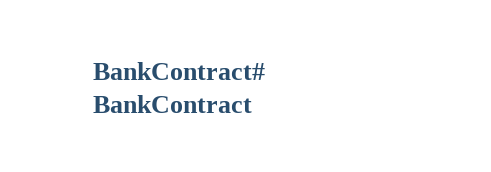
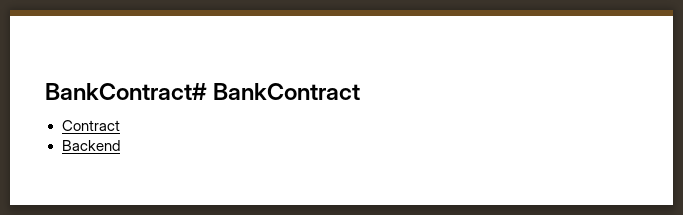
(252, 104) none -> [61,120,120,131] [61,140,120,151] // Contract // Backend

